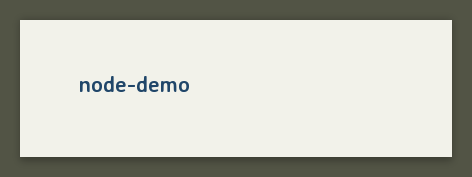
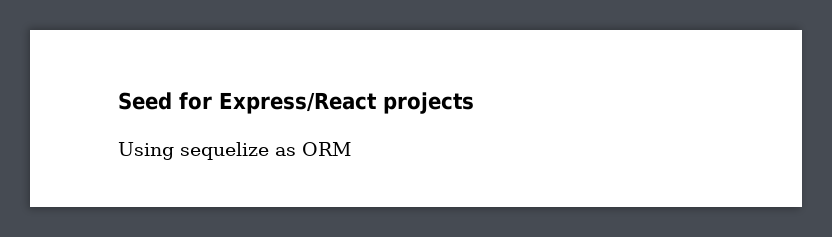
[79,76,190,92] node-demo -> [118,92,474,114] [118,142,351,160] Seed for Express/React projects // Using sequelize as ORM

